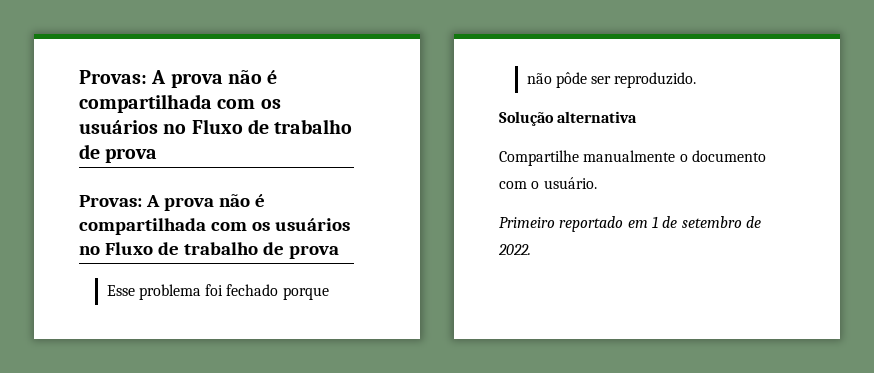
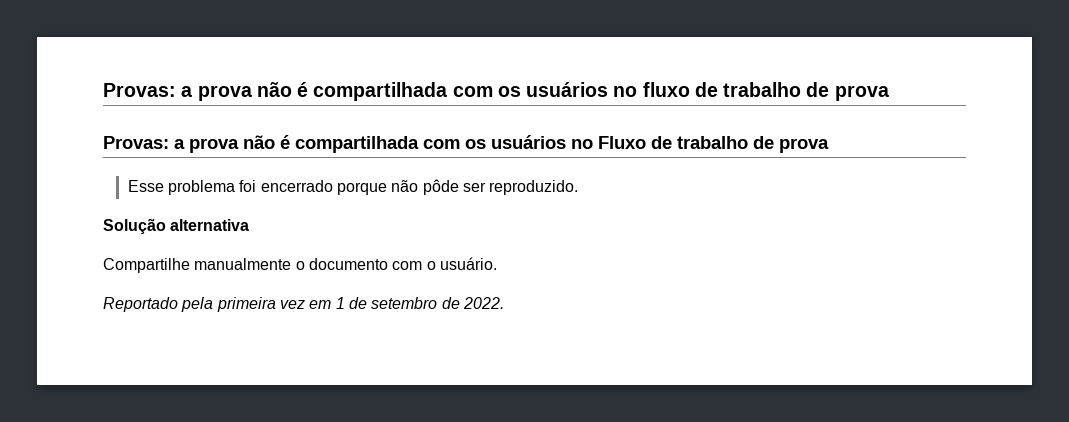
[79,70,278,88] [79,94,281,113] [79,119,243,134] Provas: A prova não é compartilhada com os usuários no Fluxo -> [103,82,690,101] Provas: a prova não é compartilhada com os usuários no fluxo
[145,195,160,207] A -> [174,139,185,149] a
[226,284,279,296] fechado -> [260,180,333,192] encerrado
[499,216,624,232] Primeiro reportado -> [103,297,305,312] Reportado pela primeira vez

